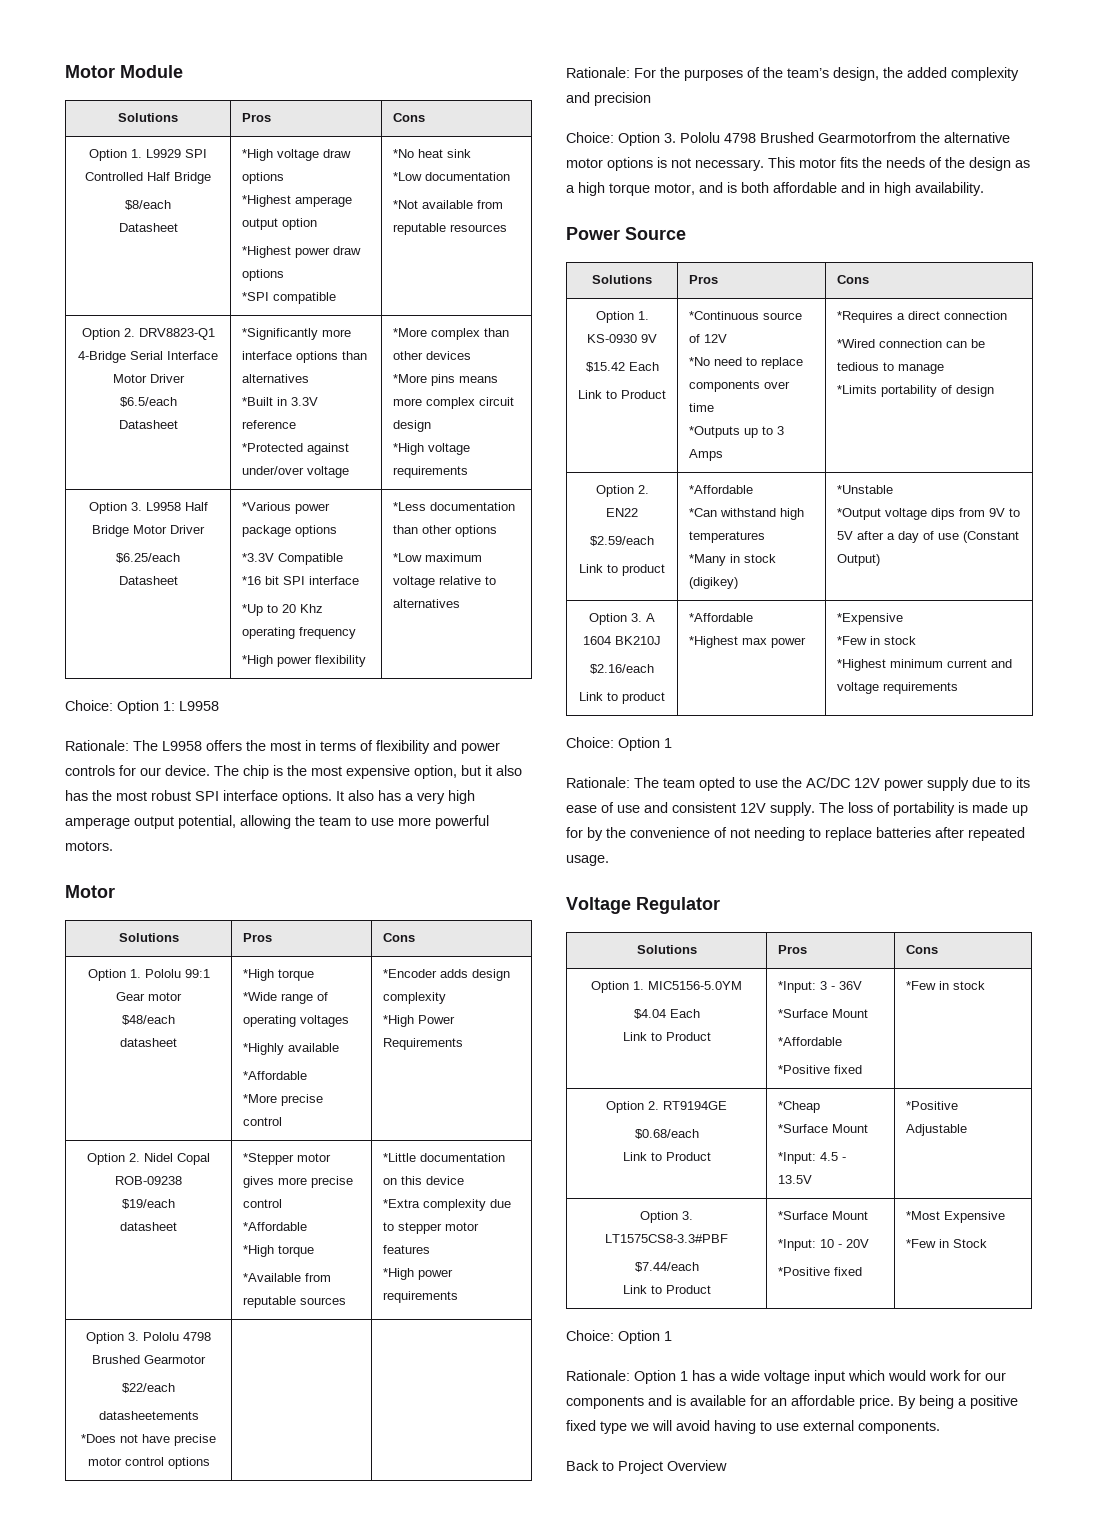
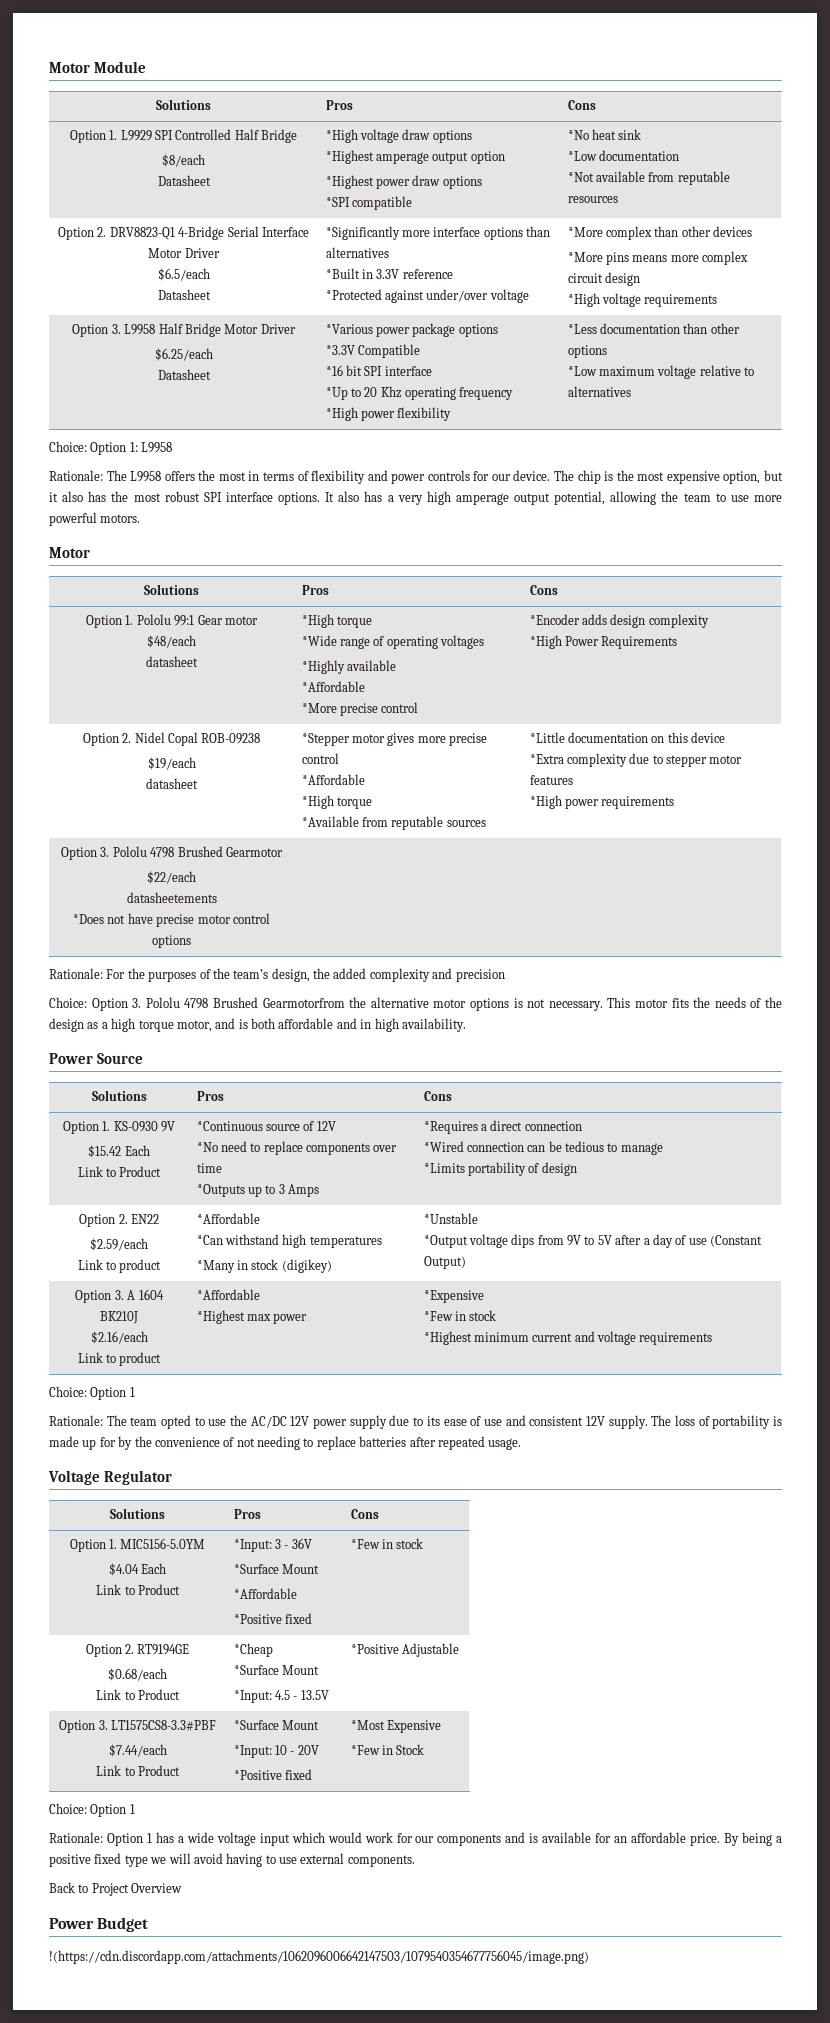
(727, 1465) none -> [49,1917,149,1932] [49,1950,589,1964] // Power Budget // !(https://cdn.discordapp.com/attachments/1062096006642147503/1079540354677756045/image.png)

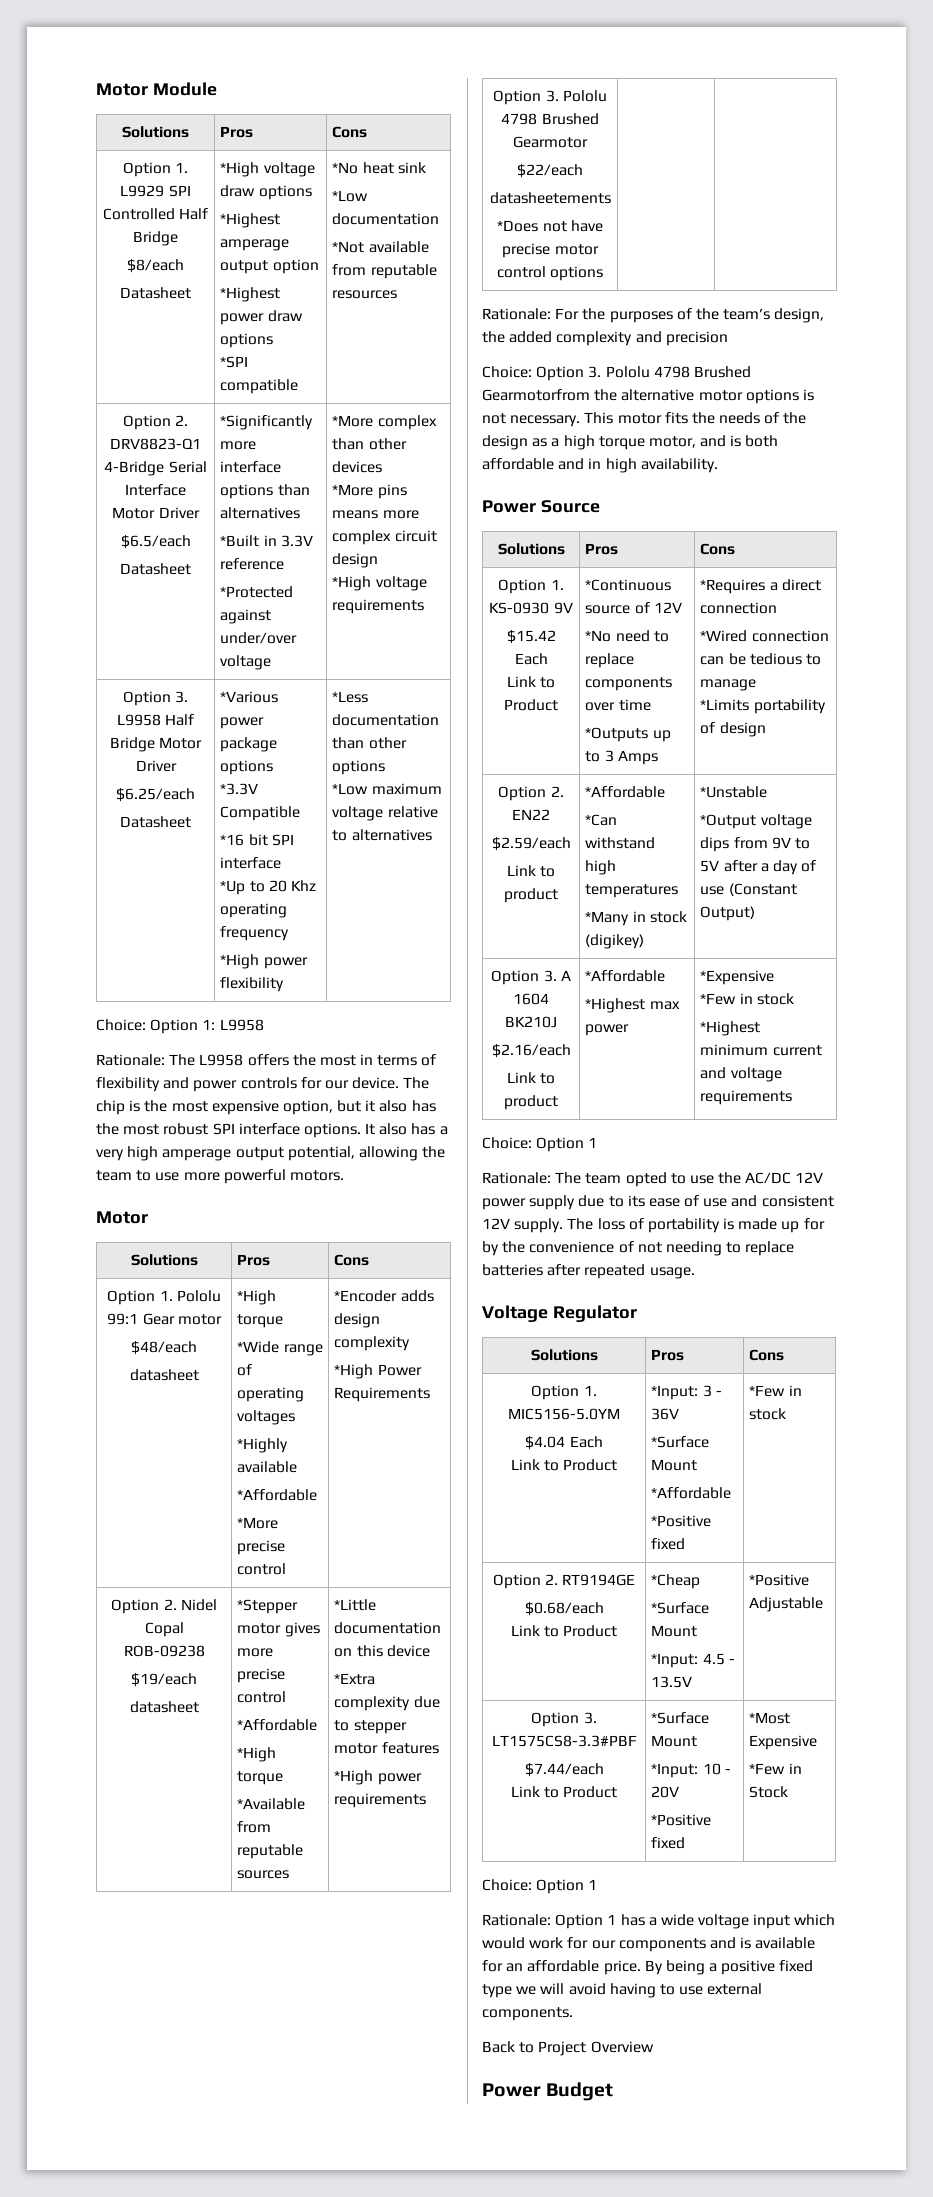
[49,1950,589,1964] // !(https://cdn.discordapp.com/attachments/1062096006642147503/1079540354677756045/image.png) -> (614, 2091) none

